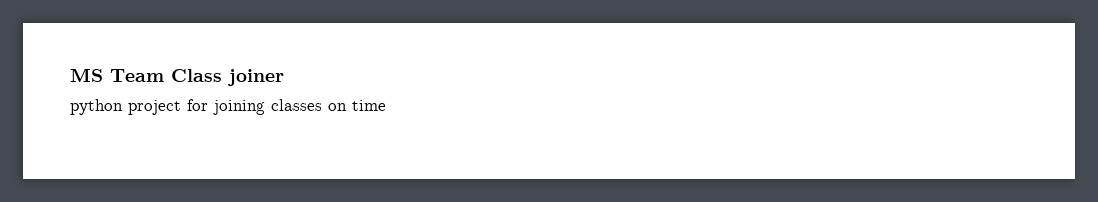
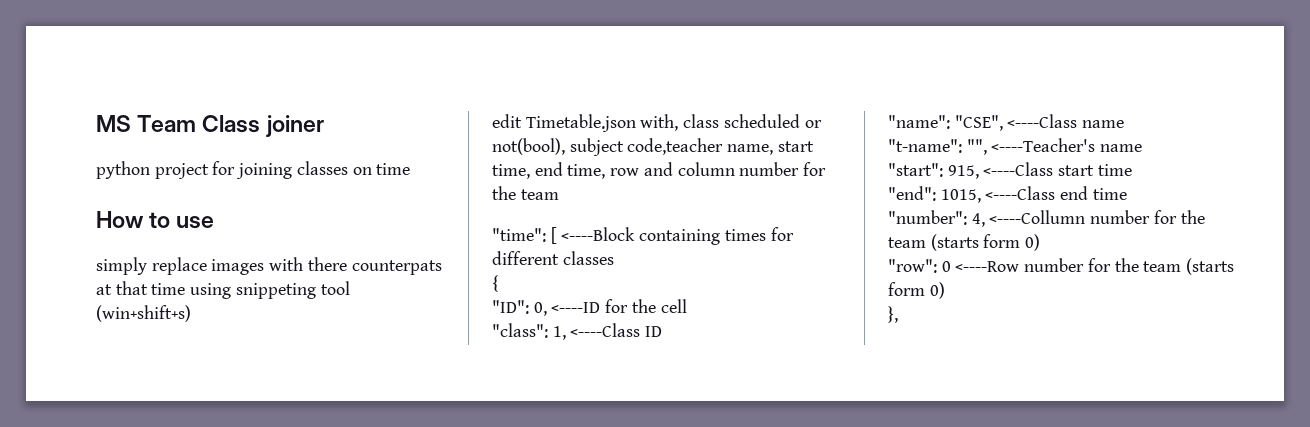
(386, 105) none -> [96,211,215,229] [96,257,442,275] [96,281,350,299] [96,305,191,322] [492,114,822,132] [492,138,814,156] [492,162,827,179] [492,186,559,200] [492,227,794,245] [492,251,614,265] [492,275,498,292] [492,299,687,316] [492,323,663,340] [888,114,1125,131] [888,138,1143,155] [888,162,1132,179] [888,186,1127,203] [888,210,1205,227] [888,234,1041,251] [888,258,1235,275] [888,282,945,299] [888,306,898,323] // How to use // simply replace images with there counterpats at that time using snippeting tool (win+shift+s) // edit Timetable.json with, class scheduled or not(bool), subject code,teacher name, start time, end time, row and column number for the team // "time": [ <----Block containing times for different classes // { // "ID": 0, <----ID for the cell // "class": 1, <----Class ID // "name": "CSE", <----Class name // "t-name": "", <----Teacher's name // "start": 915, <----Class start time // "end": 1015, <----Class end time // "number": 4, <----Collumn number for the team (starts form 0) // "row": 0 <----Row number for the team (starts form 0) // },

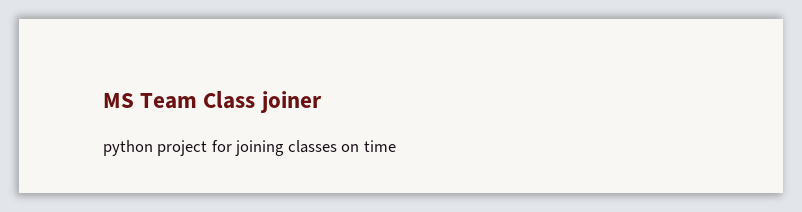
[96,211,215,229] [96,257,442,275] [96,281,350,299] [96,305,191,322] [492,114,822,132] [492,138,814,156] [492,162,827,179] [492,186,559,200] [492,227,794,245] [492,251,614,265] [492,275,498,292] [492,299,687,316] [492,323,663,340] [888,114,1125,131] [888,138,1143,155] [888,162,1132,179] [888,186,1127,203] [888,210,1205,227] [888,234,1041,251] [888,258,1235,275] [888,282,945,299] [888,306,898,323] // How to use // simply replace images with there counterpats at that time using snippeting tool (win+shift+s) // edit Timetable.json with, class scheduled or not(bool), subject code,teacher name, start time, end time, row and column number for the team // "time": [ <----Block containing times for different classes // { // "ID": 0, <----ID for the cell // "class": 1, <----Class ID // "name": "CSE", <----Class name // "t-name": "", <----Teacher's name // "start": 915, <----Class start time // "end": 1015, <----Class end time // "number": 4, <----Collumn number for the team (starts form 0) // "row": 0 <----Row number for the team (starts form 0) // }, -> (396, 146) none

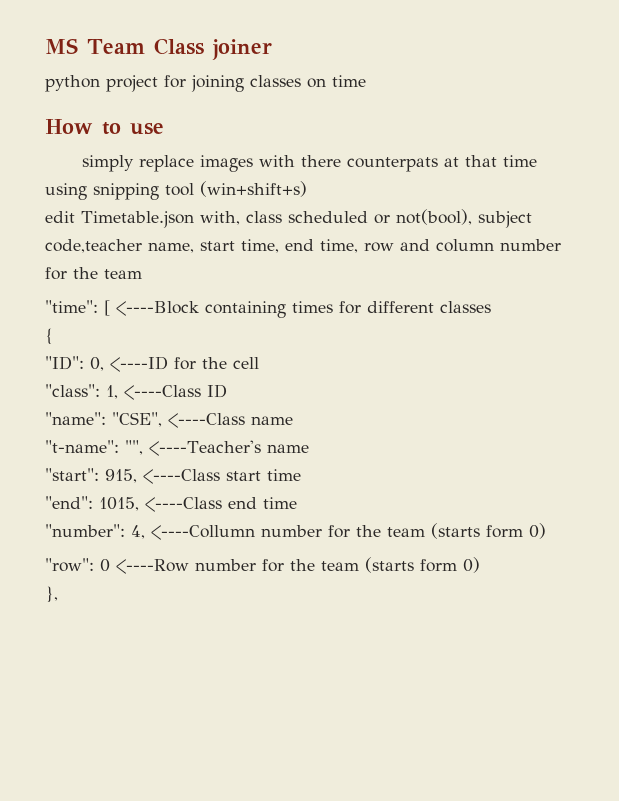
(396, 146) none -> [45,119,164,135] [82,155,538,172] [45,181,307,200] [45,209,532,228] [45,239,561,253] [45,267,142,280] [45,300,491,318] [45,328,54,345] [45,356,259,372] [45,384,227,400] [45,412,293,428] [45,440,309,456] [45,468,301,484] [45,496,297,512] [45,523,546,540] [45,557,480,574] [45,586,58,603] // How to use // simply replace images with there counterpats at that time using snipping tool (win+shift+s) // edit Timetable.json with, class scheduled or not(bool), subject code,teacher name, start time, end time, row and column number for the team // "time": [ <----Block containing times for different classes // { // "ID": 0, <----ID for the cell // "class": 1, <----Class ID // "name": "CSE", <----Class name // "t-name": "", <----Teacher's name // "start": 915, <----Class start time // "end": 1015, <----Class end time // "number": 4, <----Collumn number for the team (starts form 0) // "row": 0 <----Row number for the team (starts form 0) // },

